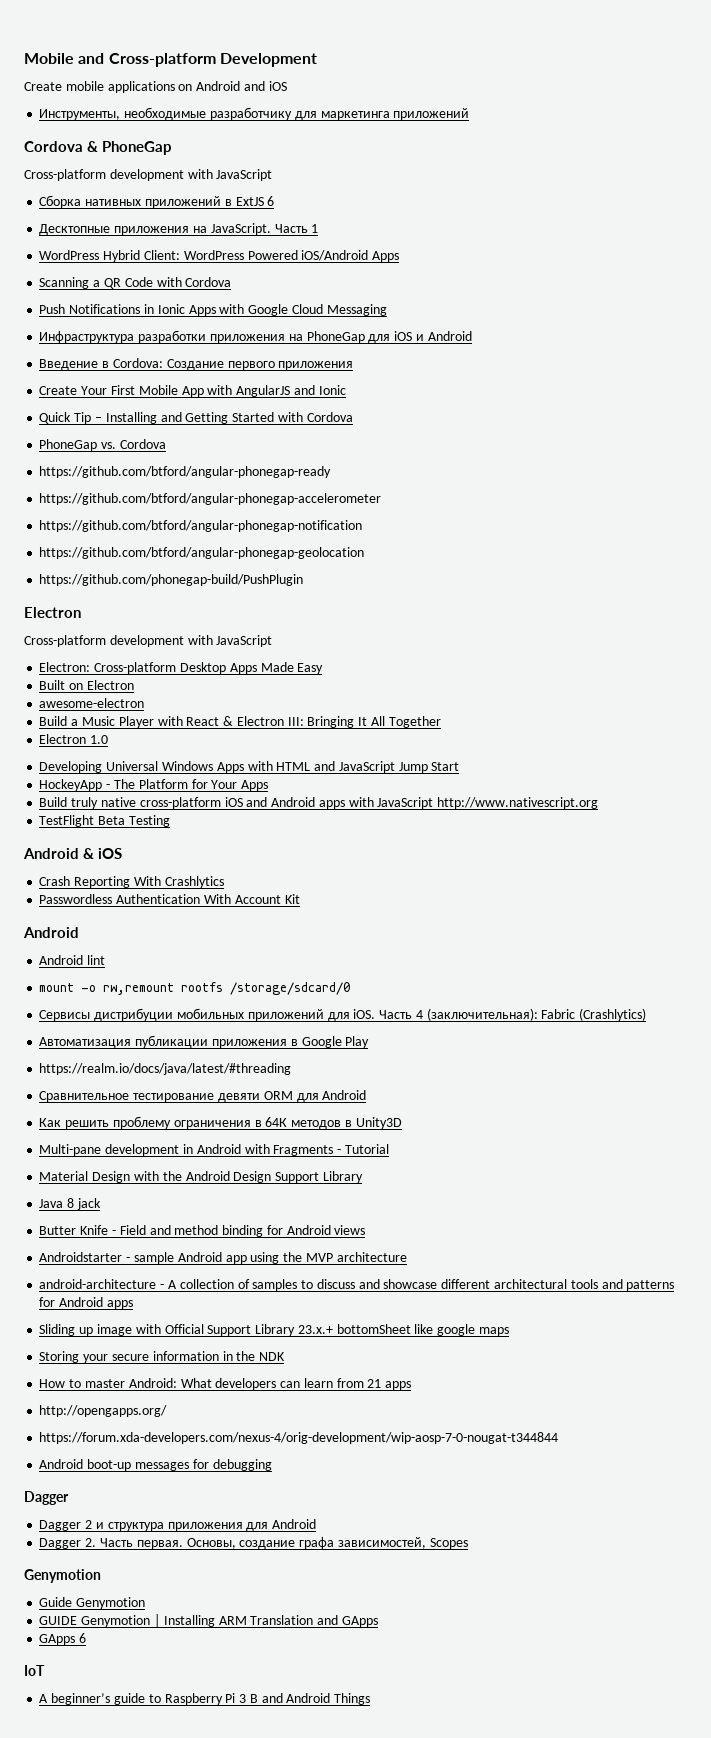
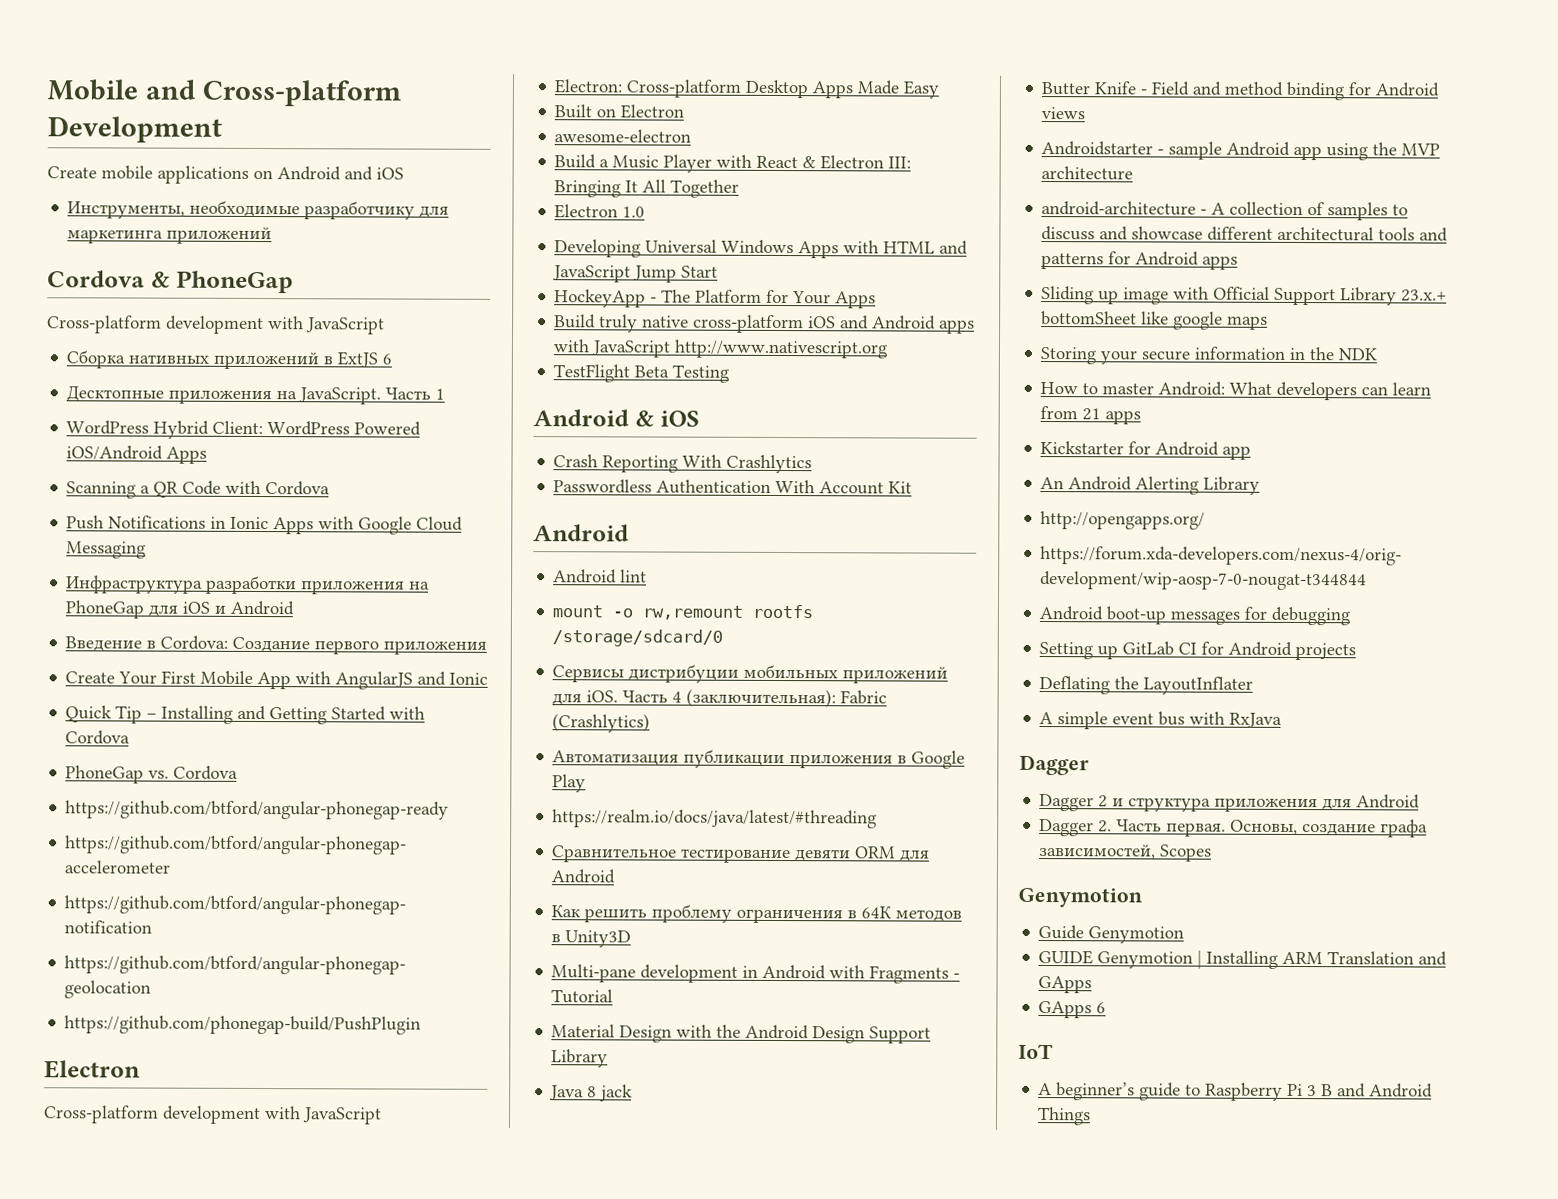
(412, 1385) none -> [1040,441,1252,460] [1040,476,1261,495] // Kickstarter for Android app // An Android Alerting Library
(272, 1465) none -> [1039,641,1357,661] [1039,676,1254,695] [1039,711,1283,730] // Setting up GitLab CI for Android projects // Deflating the LayoutInflater // A simple event bus with RxJava

